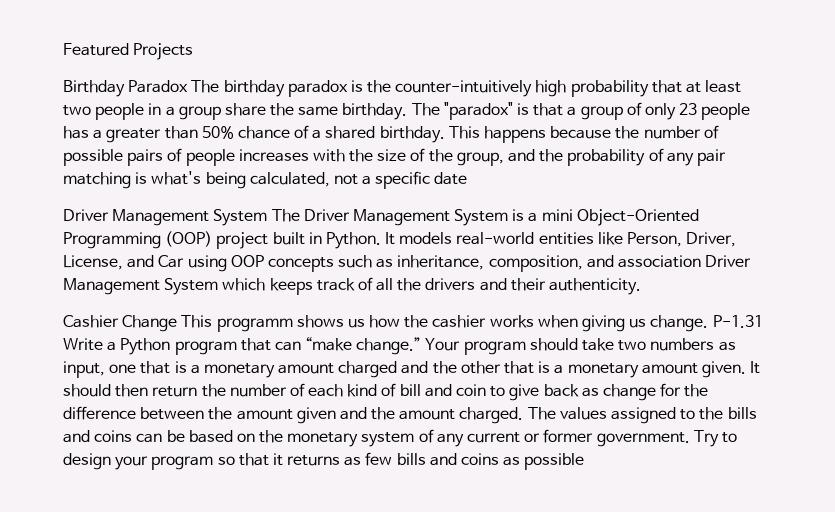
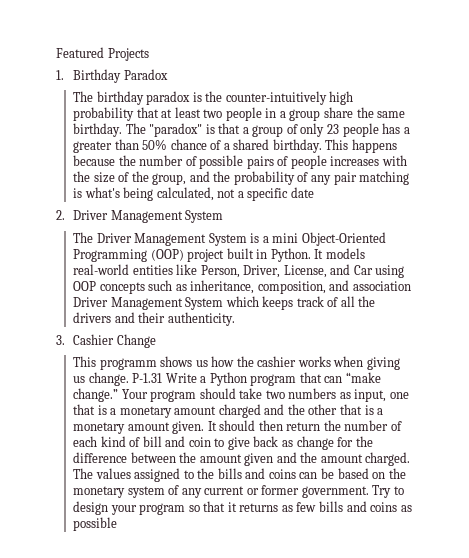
(194, 51) none -> [56,70,64,80] 1.
(189, 86) none -> (168, 74) //
[63,209,268,226] Driver Management System -> [56,210,224,223] 2. Driver Management System //
(642, 286) none -> [56,335,65,345] 3.
(178, 323) none -> (156, 341) //

